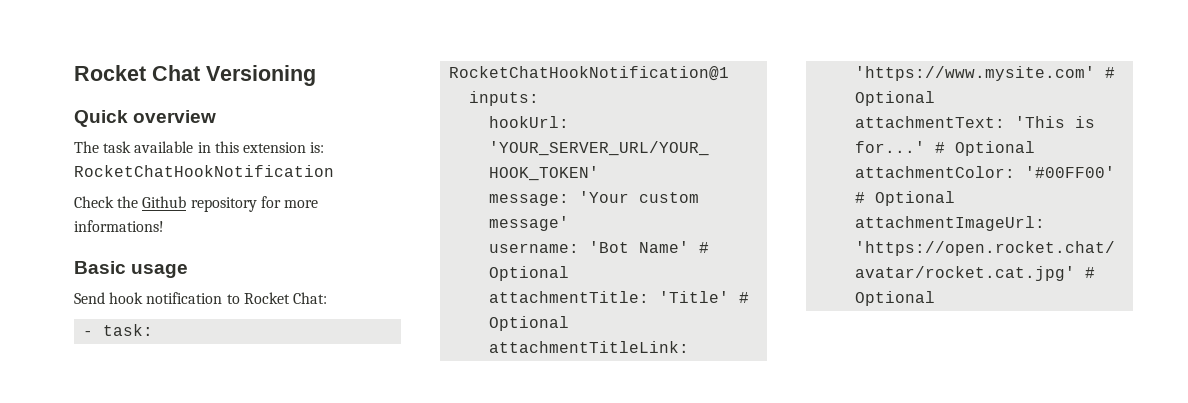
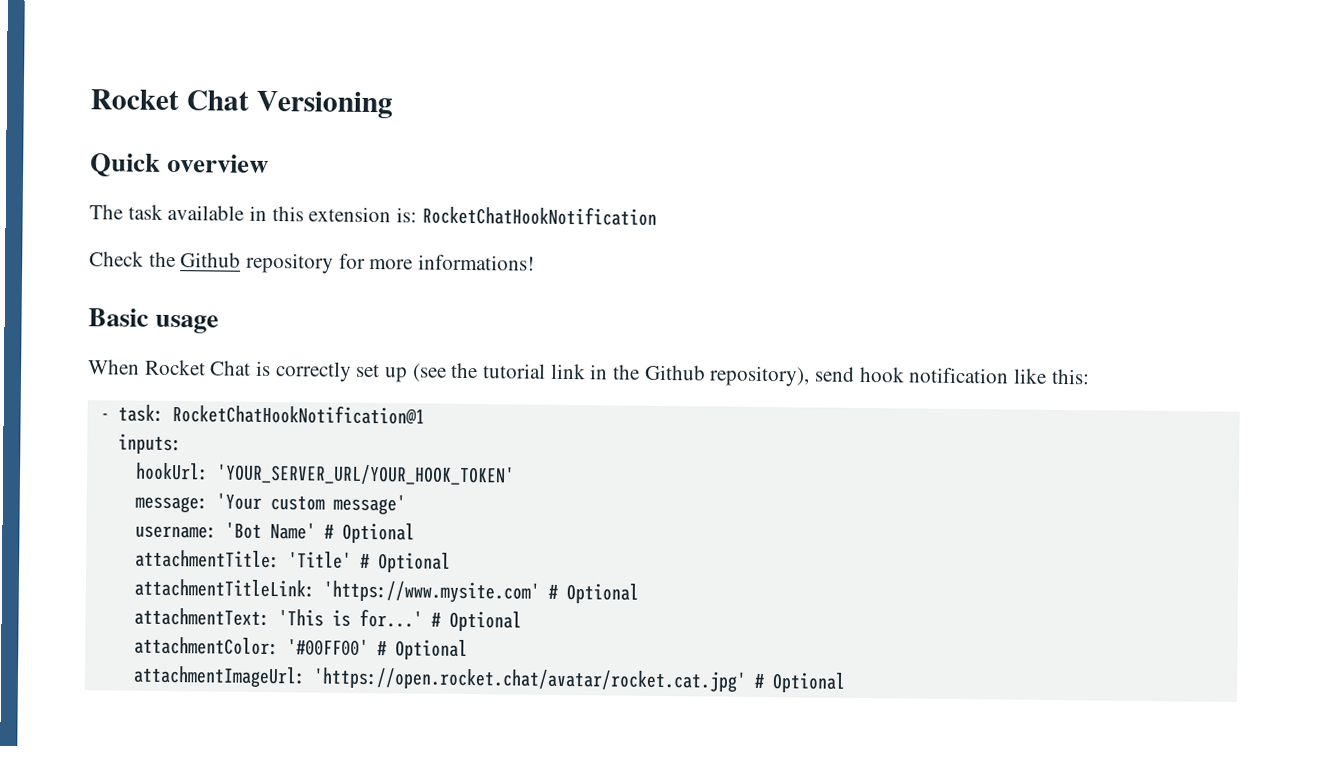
[74,292,327,304] Send hook notification to Rocket Chat: -> [88,359,1090,387] When Rocket Chat is correctly set up (see the tutorial link in the Github repository), send hook notification like this:

